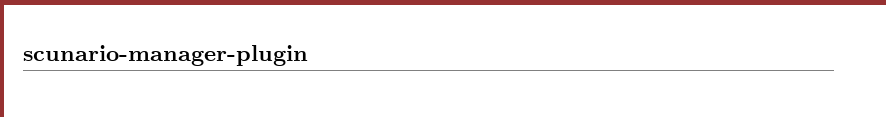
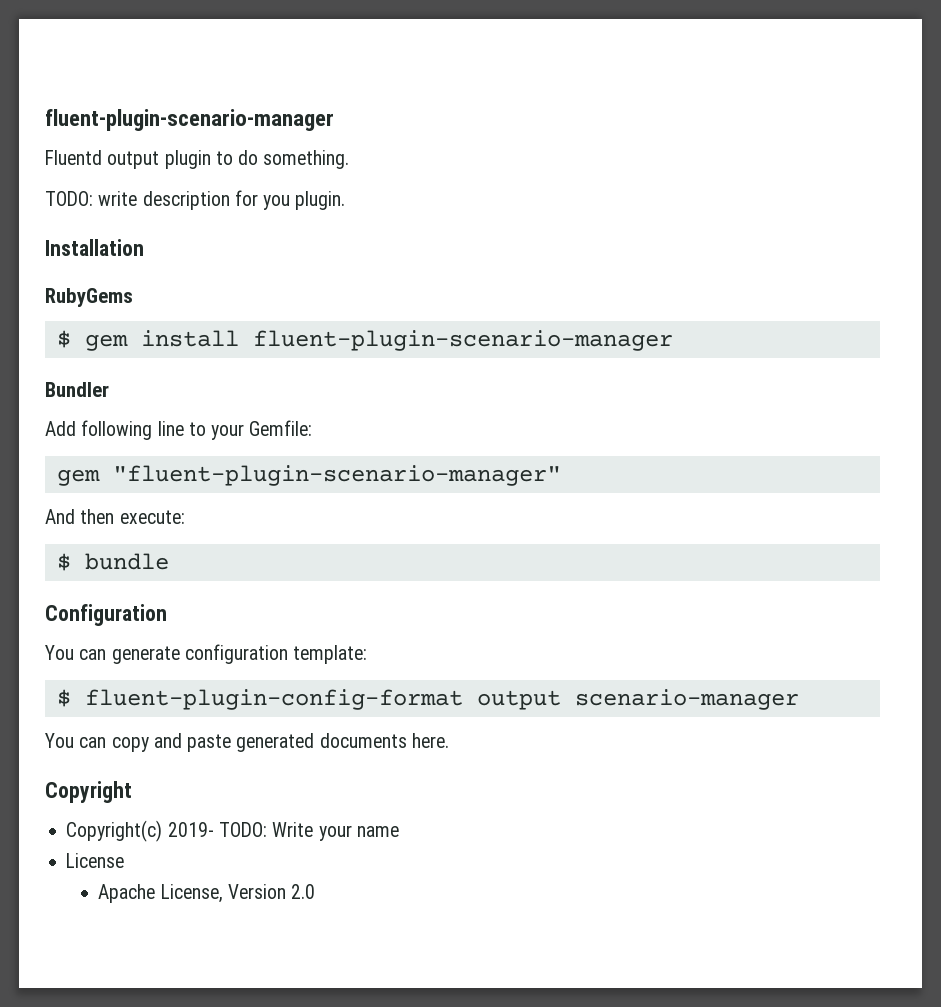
[23,45,308,66] scunario-manager-plugin -> [45,109,334,131] [45,150,350,169] [45,190,346,210] [45,239,144,256] [45,288,133,307] [56,330,673,351] [45,382,109,397] [45,420,313,440] [56,465,561,486] [45,509,185,524] [56,553,169,571] [45,604,167,626] [45,644,368,664] [56,689,799,710] [45,733,449,752] [45,781,132,803] [66,820,399,842] [66,853,125,868] [98,884,316,903] fluent-plugin-scenario-manager // Fluentd output plugin to do something. // TODO: write description for you plugin. // Installation // RubyGems // $ gem install fluent-plugin-scenario-manager // Bundler // Add following line to your Gemfile: // gem "fluent-plugin-scenario-manager" // And then execute: // $ bundle // Configuration // You can generate configuration template: // $ fluent-plugin-config-format output scenario-manager // You can copy and paste generated documents here. // Copyright // Copyright(c) 2019- TODO: Write your name // License // Apache License, Version 2.0

